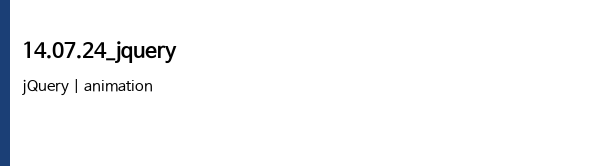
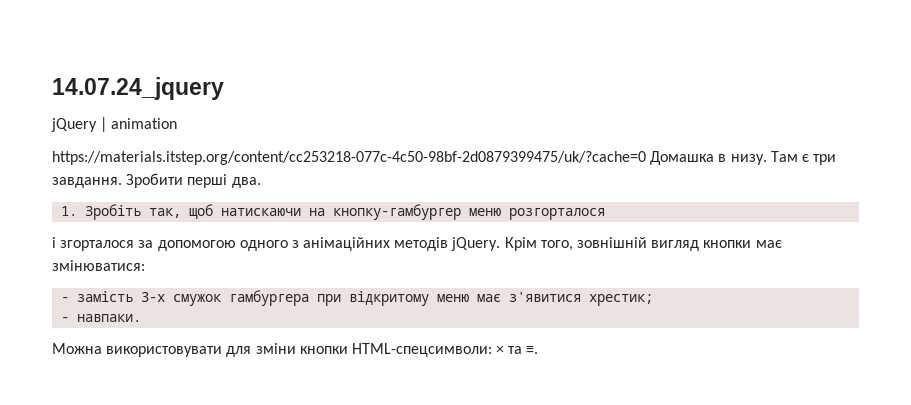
(153, 86) none -> [52,151,837,165] [52,173,261,188] [61,204,606,220] [52,237,782,251] [52,260,145,271] [61,290,654,306] [61,314,142,322] [52,343,539,357] // https://materials.itstep.org/content/cc253218-077c-4c50-98bf-2d0879399475/uk/?cache=0 Домашка в низу. Там є три завдання. Зробити перші два. // 1. Зробіть так, щоб натискаючи на кнопку-гамбургер меню розгорталося // і згорталося за допомогою одного з анімаційних методів jQuery. Крім того, зовнішній вигляд кнопки має змінюватися: // - замість 3-х смужок гамбургера при відкритому меню має з'явитися хрестик; // - навпаки. // Можна використовувати для зміни кнопки HTML-спецсимволи: × та ≡.

